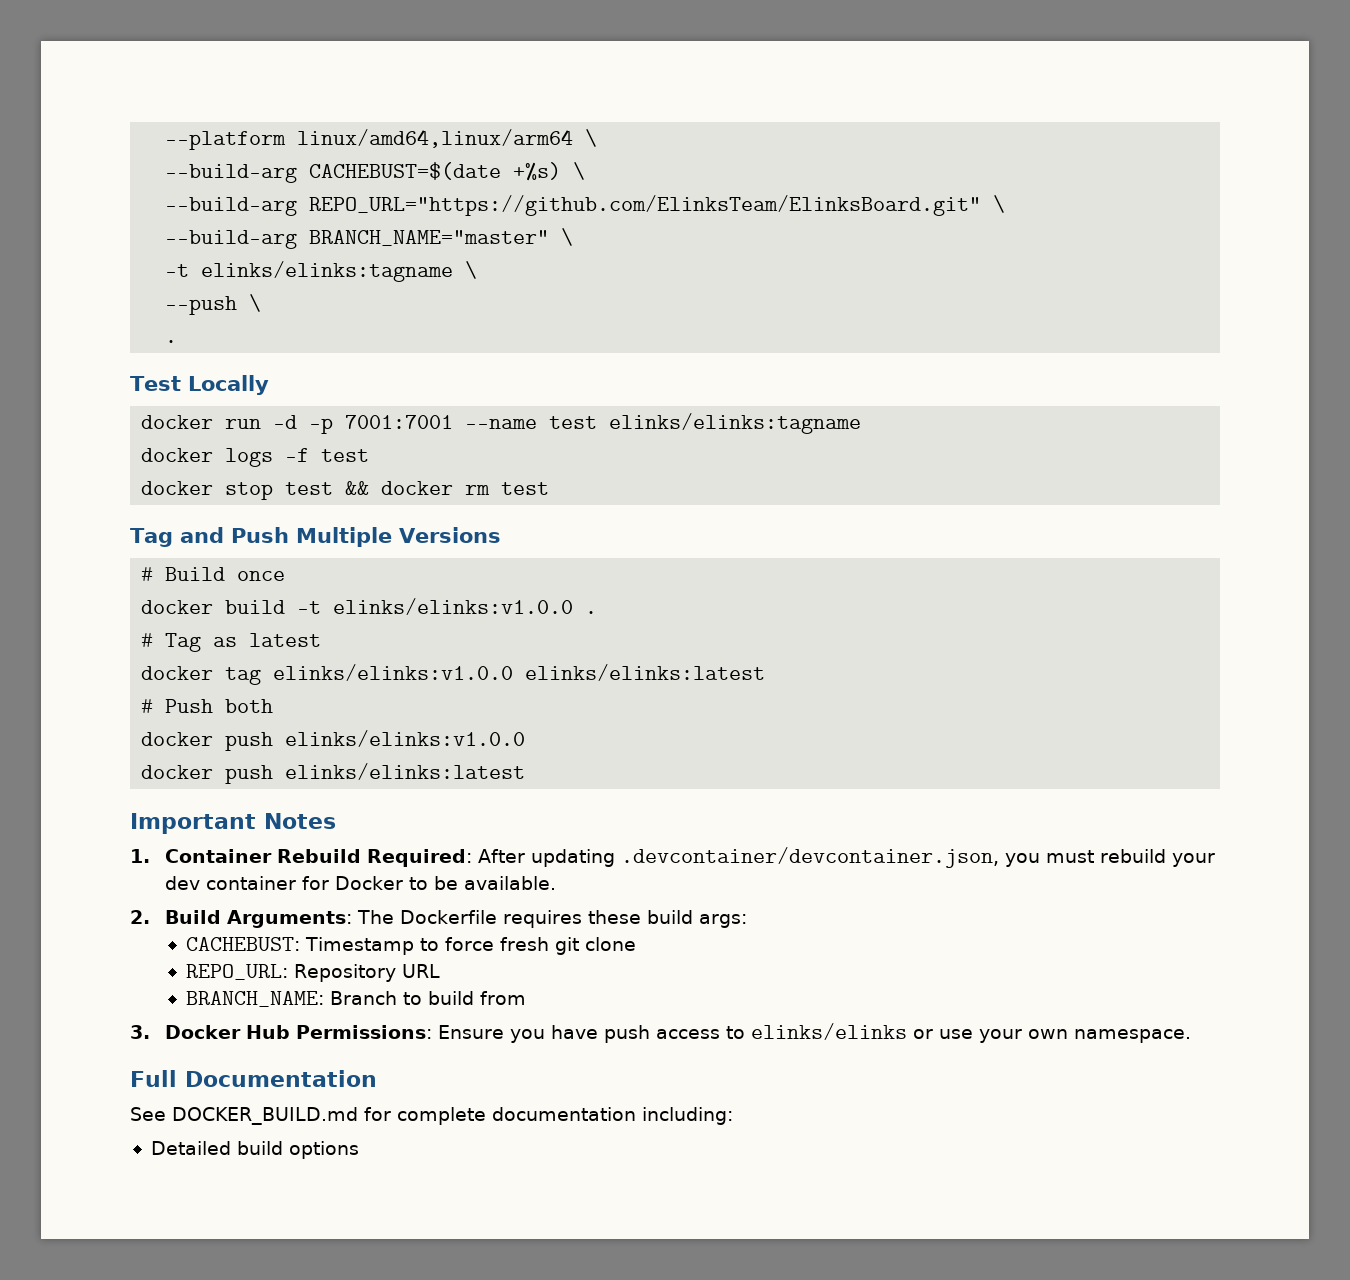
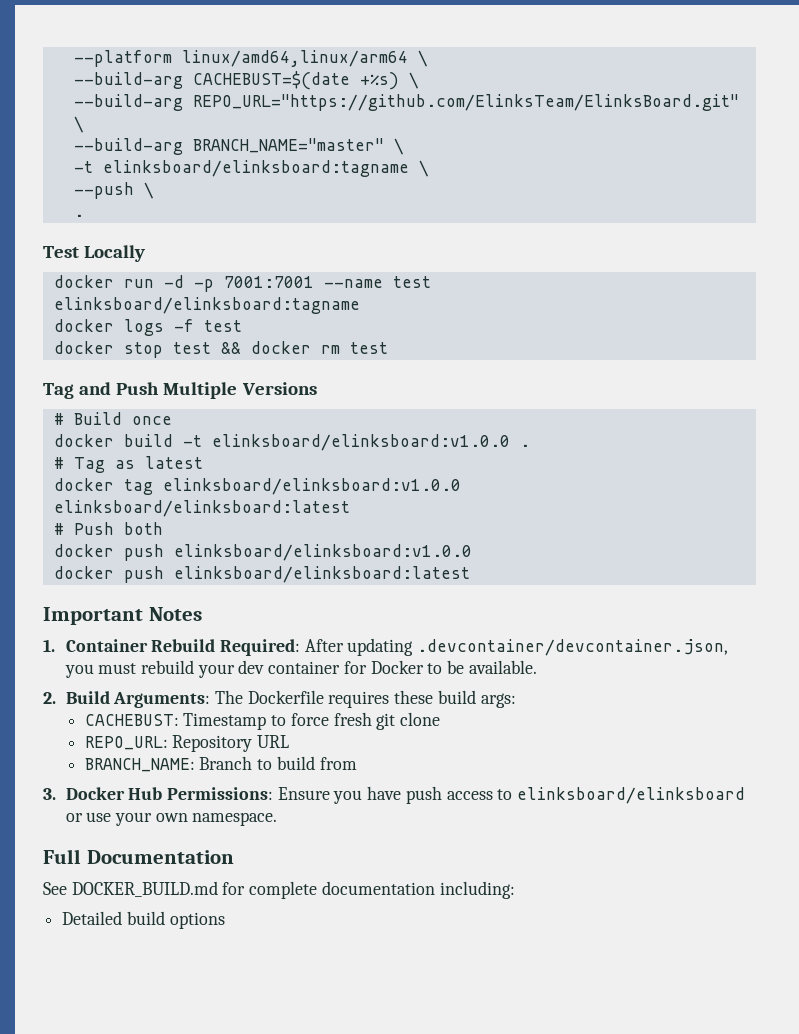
[201,261,454,282] elinks/elinks:tagname -> [102,160,409,177] elinksboard/elinksboard:tagname
[609,413,862,434] elinks/elinks:tagname -> [53,297,360,314] elinksboard/elinksboard:tagname
[333,598,574,615] elinks/elinks:v1.0.0 -> [211,434,510,451] elinksboard/elinksboard:v1.0.0
[273,664,766,681] elinks/elinks:v1.0.0 elinks/elinks:latest -> [162,478,461,495] [53,500,350,517] elinksboard/elinksboard:v1.0.0 elinksboard/elinksboard:latest
[285,730,526,747] [141,763,526,784] elinks/elinks:v1.0.0 // docker push elinks/elinks:latest -> [173,544,472,561] [53,566,470,583] elinksboard/elinksboard:v1.0.0 // docker push elinksboard/elinksboard:latest
[750,1023,907,1040] elinks/elinks -> [517,787,746,804] elinksboard/elinksboard

